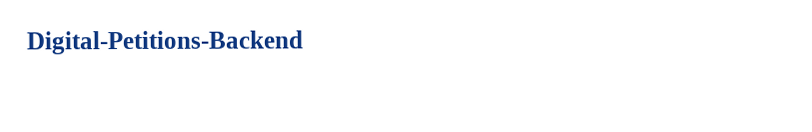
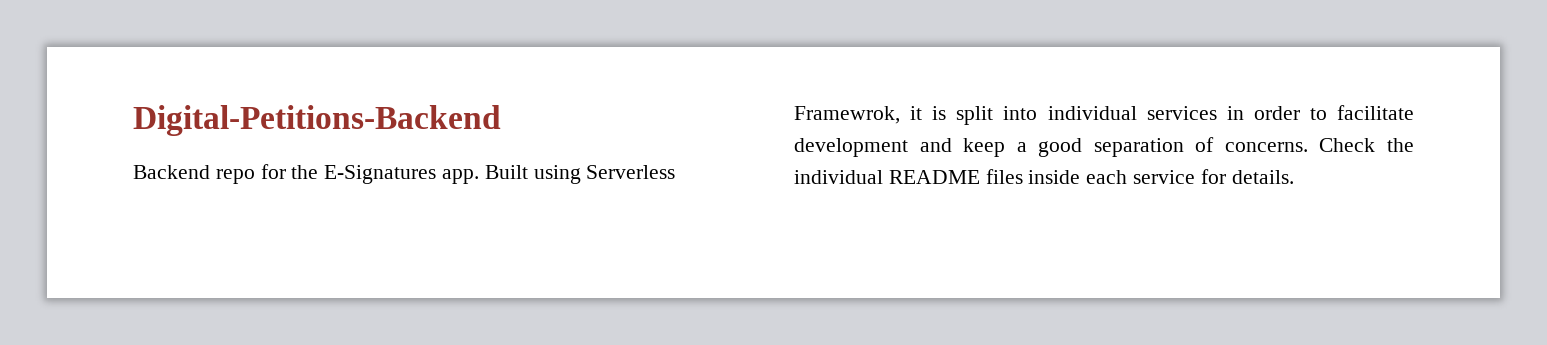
(303, 42) none -> [133,164,676,184] [794,105,1414,125] [794,137,1414,157] [794,169,1294,184] // Backend repo for the E-Signatures app. Built using Serverless Framewrok, it is split into individual services in order to facilitate development and keep a good separation of concerns. Check the individual README files inside each service for details.

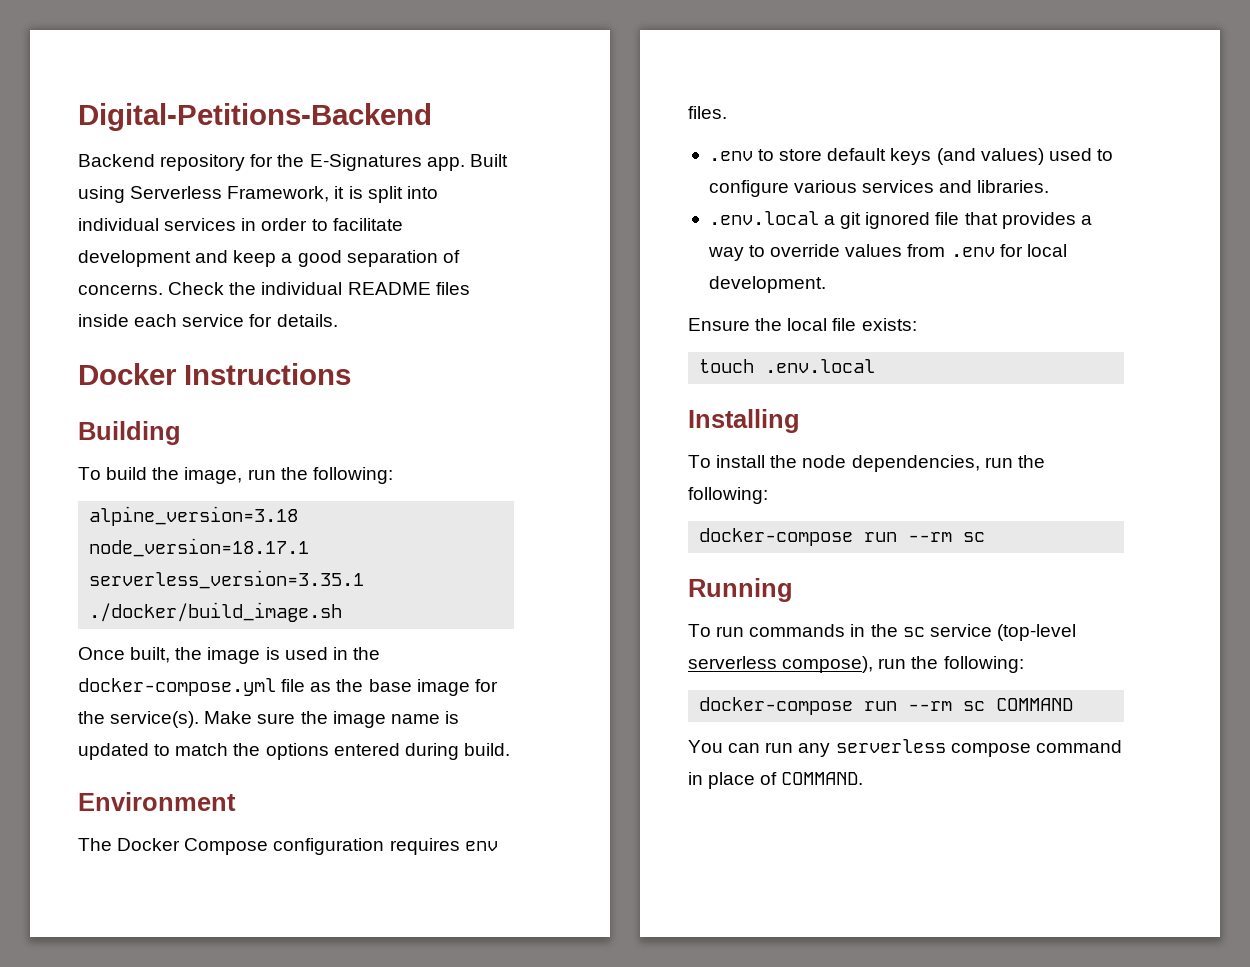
[215,169,255,184] repo -> [160,154,246,171] repository
[794,106,900,124] Framewrok, -> [227,186,330,202] Framework,
(1294, 177) none -> [78,363,351,385] [78,421,181,445] [78,467,393,484] [89,506,299,526] [89,538,310,557] [89,570,365,589] [89,602,343,622] [78,647,380,664] [78,678,498,696] [78,711,459,728] [78,743,510,760] [78,792,236,811] [78,838,498,855] [688,106,727,119] [708,148,1113,165] [708,180,1050,197] [708,211,1092,229] [707,244,1067,261] [708,276,826,293] [688,318,917,331] [699,359,876,373] [688,409,800,433] [688,455,1045,472] [688,487,768,504] [699,528,986,546] [688,578,793,602] [688,624,1076,641] [688,656,1024,673] [699,697,1074,715] [688,739,1122,757] [688,772,864,789] // Docker Instructions // Building // To build the image, run the following: // alpine_version=3.18 node_version=18.17.1 serverless_version=3.35.1 ./docker/build_image.sh // Once built, the image is used in the docker-compose.yml file as the base image for the service(s). Make sure the image name is updated to match the options entered during build. // Environment // The Docker Compose configuration requires env files. // .env to store default keys (and values) used to configure various services and libraries. // .env.local a git ignored file that provides a way to override values from .env for local development. // Ensure the local file exists: // touch .env.local // Installing // To install the node dependencies, run the following: // docker-compose run --rm sc // Running // To run commands in the sc service (top-level serverless compose), run the following: // docker-compose run --rm sc COMMAND // You can run any serverless compose command in place of COMMAND.

